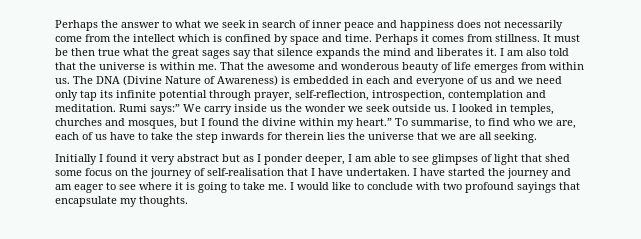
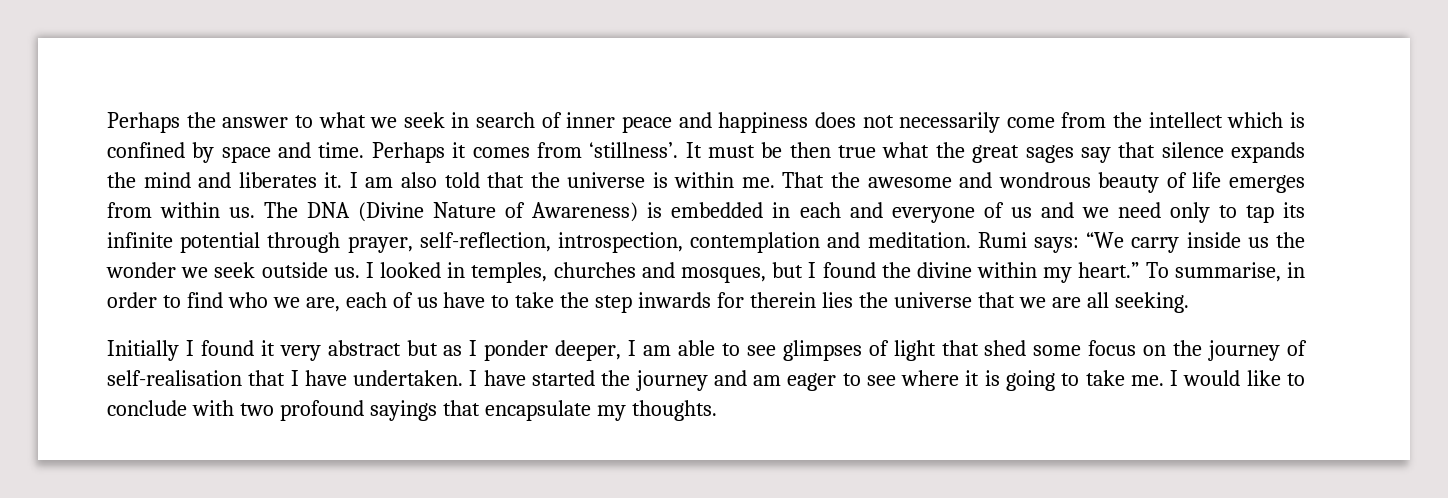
[495,34,540,42] stillness. -> [589,142,679,158] ‘stillness’.
[341,62,399,70] wonderous -> [998,172,1091,188] wondrous
(78, 95) none -> [1218,205,1237,218] to
[150,104,201,115] says:” We -> [1034,232,1125,253] says: “We
(472, 123) none -> [1286,262,1305,278] [107,292,157,308] in order

